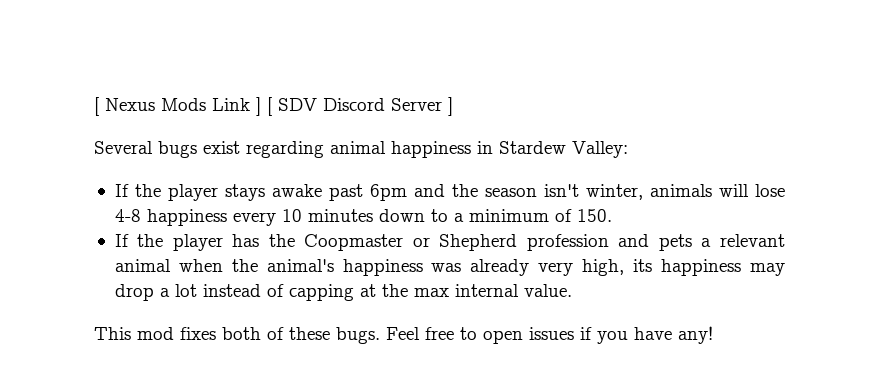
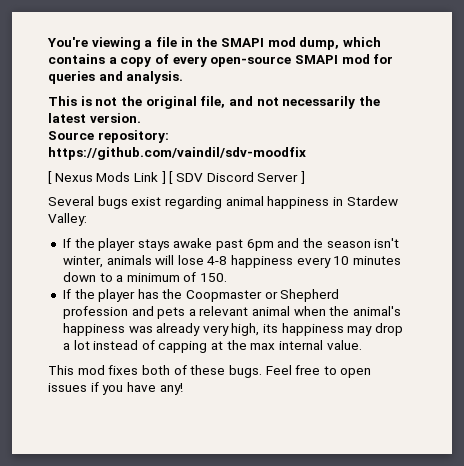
(94, 106) none -> [47,37,381,50] [48,54,394,67] [48,71,184,84] [48,96,380,109] [48,113,141,123] [48,130,169,143] [48,147,306,160] You're viewing a file in the SMAPI mod dump, which contains a copy of every open-source SMAPI mod for queries and analysis. // This is not the original file, and not necessarily the latest version. // Source repository: https://github.com/vaindil/sdv-moodfix //

